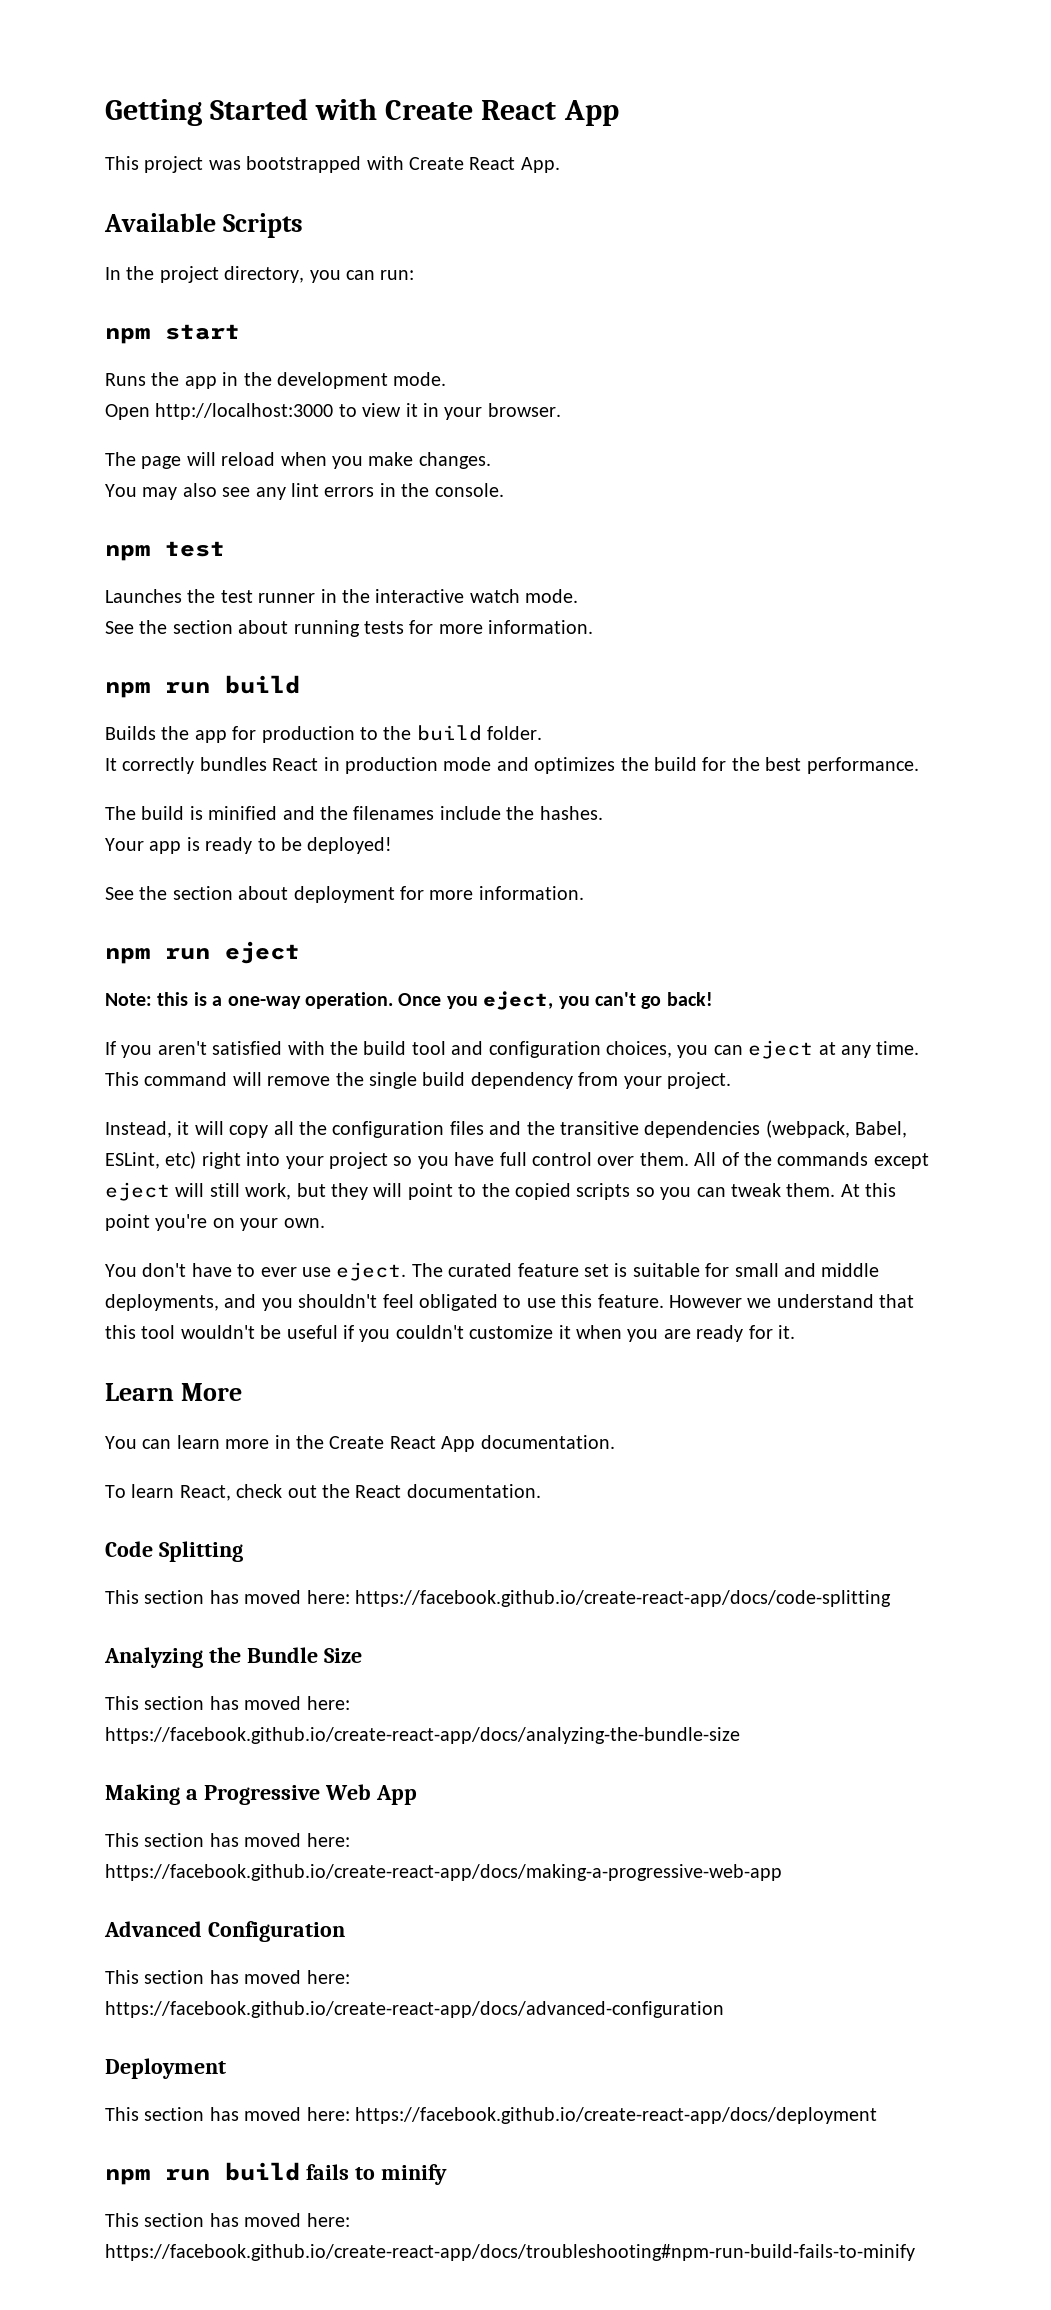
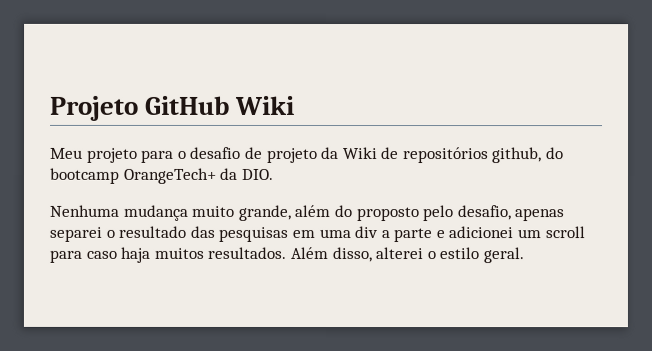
[105,98,619,126] [105,156,560,173] [104,213,303,238] [105,266,415,283] [105,324,240,344] [105,372,447,389] [105,403,561,420] [105,452,491,469] [105,483,504,500] [105,541,225,561] [105,589,579,603] [105,620,594,637] [105,675,300,698] [105,725,543,743] [105,757,919,774] [105,806,603,820] [105,837,393,854] [105,886,584,903] [105,941,300,964] [105,991,713,1010] [105,1040,920,1059] [105,1072,731,1089] [105,1120,908,1138] [105,1151,929,1169] [105,1182,897,1201] [105,1214,325,1231] [105,1262,880,1281] [105,1294,915,1311] [105,1325,795,1342] [105,1383,242,1401] [105,1435,615,1452] [105,1484,541,1501] [105,1541,243,1562] [105,1590,891,1607] [104,1647,362,1668] [105,1696,350,1710] [105,1727,740,1744] [105,1784,417,1805] [105,1833,350,1847] [105,1864,782,1881] [104,1921,345,1942] [105,1970,350,1984] [105,2001,724,2018] [105,2058,226,2079] [105,2107,877,2124] [105,2162,447,2185] [105,2213,350,2227] [105,2244,915,2261] Getting Started with Create React App // This project was bootstrapped with Create React App. // Available Scripts // In the project directory, you can run: // npm start // Runs the app in the development mode. // Open http://localhost:3000 to view it in your browser. // The page will reload when you make changes. // You may also see any lint errors in the console. // npm test // Launches the test runner in the interactive watch mode. // See the section about running tests for more information. // npm run build // Builds the app for production to the build folder. // It correctly bundles React in production mode and optimizes the build for the best performance. // The build is minified and the filenames include the hashes. // Your app is ready to be deployed! // See the section about deployment for more information. // npm run eject // Note: this is a one-way operation. Once you eject, you can't go back! // If you aren't satisfied with the build tool and configuration choices, you can eject at any time. This command will remove the single build dependency from your project. // Instead, it will copy all the configuration files and the transitive dependencies (webpack, Babel, ESLint, etc) right into your project so you have full control over them. All of the commands except eject will still work, but they will point to the copied scripts so you can tweak them. At this point you're on your own. // You don't have to ever use eject. The curated feature set is suitable for small and middle deployments, and you shouldn't feel obligated to use this feature. However we understand that this tool wouldn't be useful if you couldn't customize it when you are ready for it. // Learn More // You can learn more in the Create React App documentation. // To learn React, check out the React documentation. // Code Splitting // This section has moved here: https://facebook.github.io/create-react-app/docs/code-splitting // Analyzing the Bundle Size // This section has moved here: https://facebook.github.io/create-react-app/docs/analyzing-the-bundle-size // Making a Progressive Web App // This section has moved here: https://facebook.github.io/create-react-app/docs/making-a-progressive-web-app // Advanced Configuration // This section has moved here: https://facebook.github.io/create-react-app/docs/advanced-configuration // Deployment // This section has moved here: https://facebook.github.io/create-react-app/docs/deployment // npm run build fails to minify // This section has moved here: https://facebook.github.io/create-react-app/docs/troubleshooting#npm-run-build-fails-to-minify -> [50,95,296,121] [50,146,565,164] [49,167,274,184] [49,204,565,222] [49,225,585,243] [49,246,524,264] Projeto GitHub Wiki // Meu projeto para o desafio de projeto da Wiki de repositórios github, do bootcamp OrangeTech+ da DIO. // Nenhuma mudança muito grande, além do proposto pelo desafio, apenas separei o resultado das pesquisas em uma div a parte e adicionei um scroll para caso haja muitos resultados. Além disso, alterei o estilo geral.

